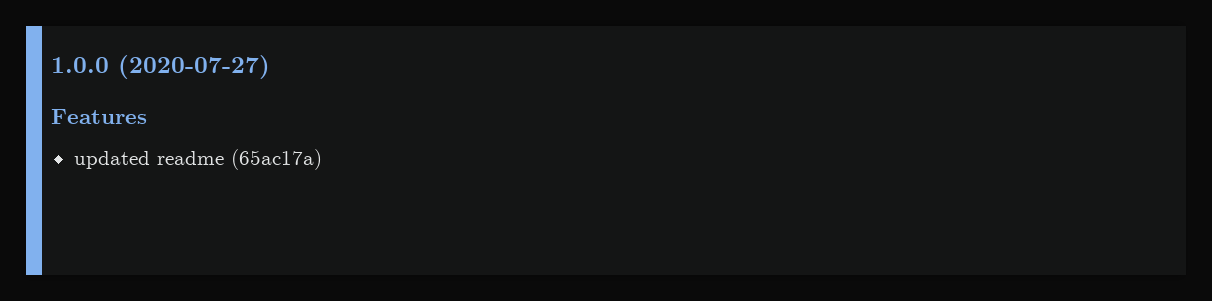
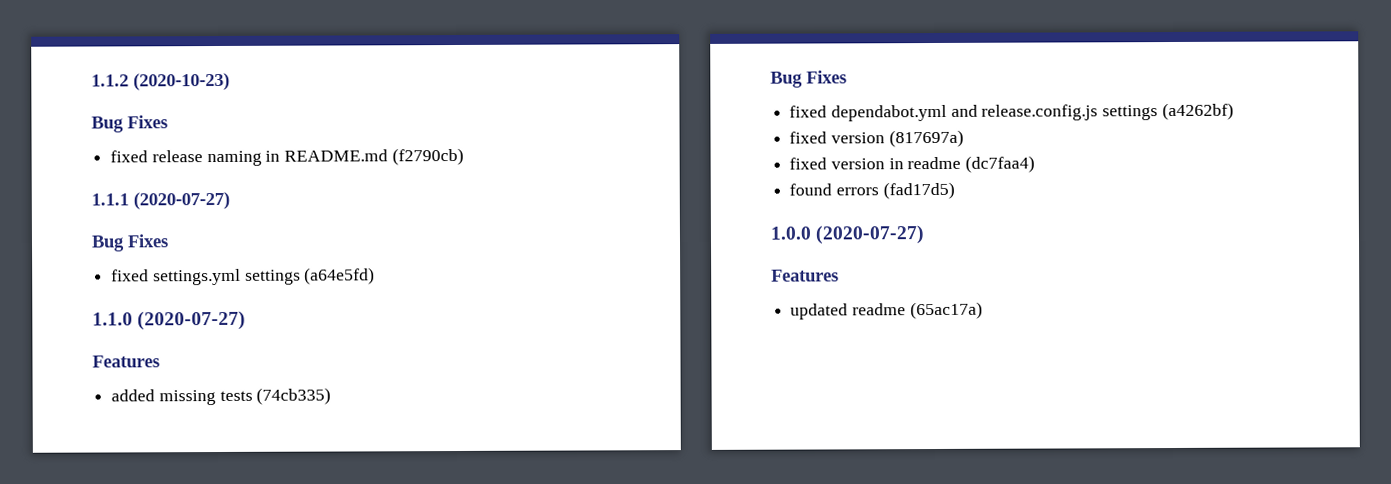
(51, 65) none -> [91,72,230,91] [91,115,168,133] [110,147,464,167] [91,191,230,210] [91,234,169,252] [111,267,376,286] [92,310,247,331] [92,355,160,368] [111,387,332,406] [770,70,847,88] [789,102,1234,122] [789,129,964,148] [789,155,1036,173] [789,181,955,200] 1.1.2 (2020-10-23) // Bug Fixes // fixed release naming in README.md (f2790cb) // 1.1.1 (2020-07-27) // Bug Fixes // fixed settings.yml settings (a64e5fd) // 1.1.0 (2020-07-27) // Features // added missing tests (74cb335) // Bug Fixes // fixed dependabot.yml and release.config.js settings (a4262bf) // fixed version (817697a) // fixed version in readme (dc7faa4) // found errors (fad17d5) //

